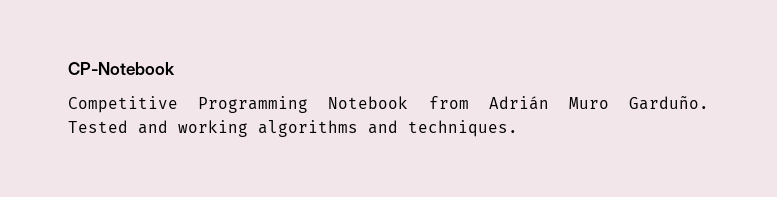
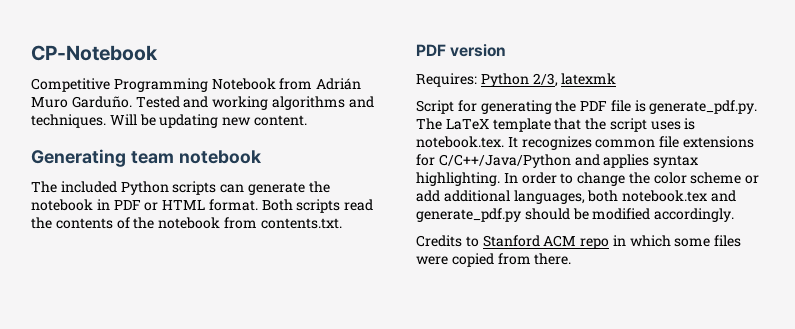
(518, 128) none -> [109,114,307,128] [31,149,262,167] [31,181,330,195] [31,199,374,213] [31,217,342,229] [416,44,507,57] [416,73,617,87] [416,100,758,114] [416,118,696,132] [416,136,754,150] [416,154,699,168] [416,172,760,186] [416,190,736,204] [416,208,735,222] [416,235,742,249] [416,253,572,267] Will be updating new content. // Generating team notebook // The included Python scripts can generate the notebook in PDF or HTML format. Both scripts read the contents of the notebook from contents.txt. // PDF version // Requires: Python 2/3, latexmk // Script for generating the PDF file is generate_pdf.py. The LaTeX template that the script uses is notebook.tex. It recognizes common file extensions for C/C++/Java/Python and applies syntax highlighting. In order to change the color scheme or add additional languages, both notebook.tex and generate_pdf.py should be modified accordingly. // Credits to Stanford ACM repo in which some files were copied from there.

